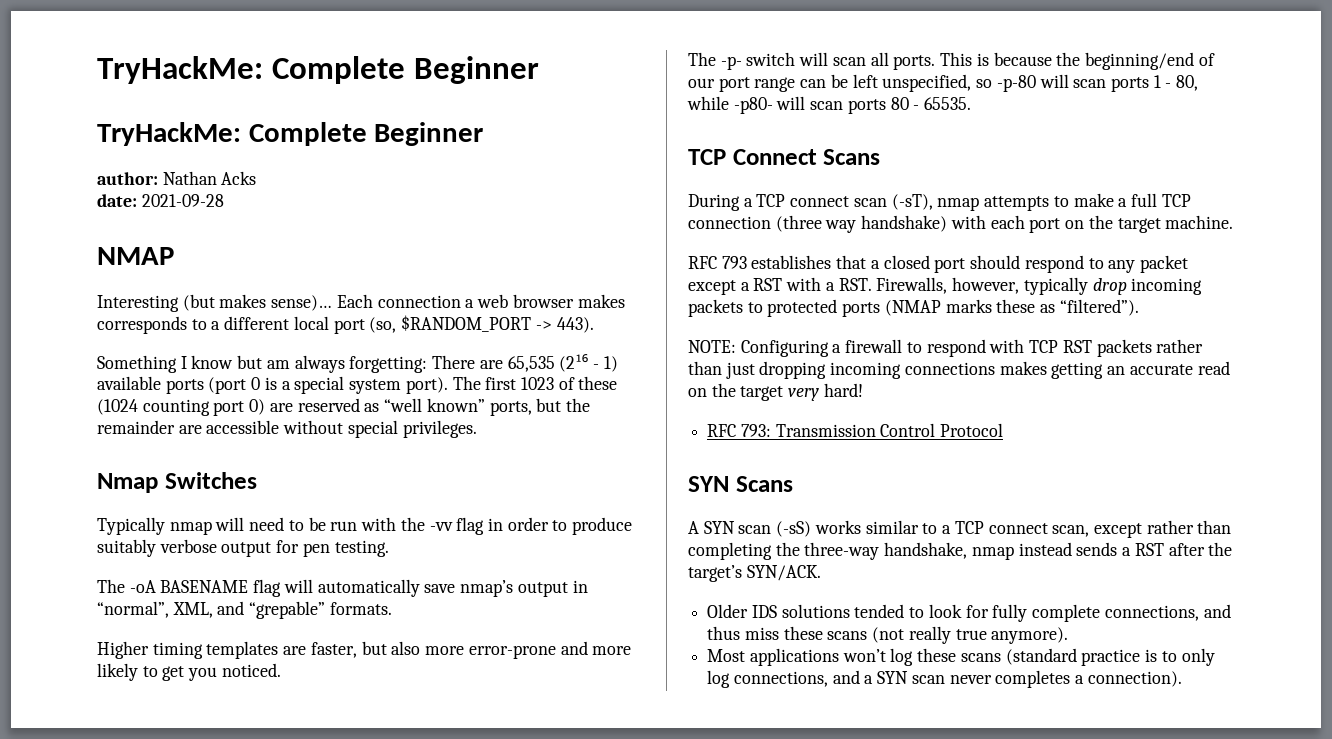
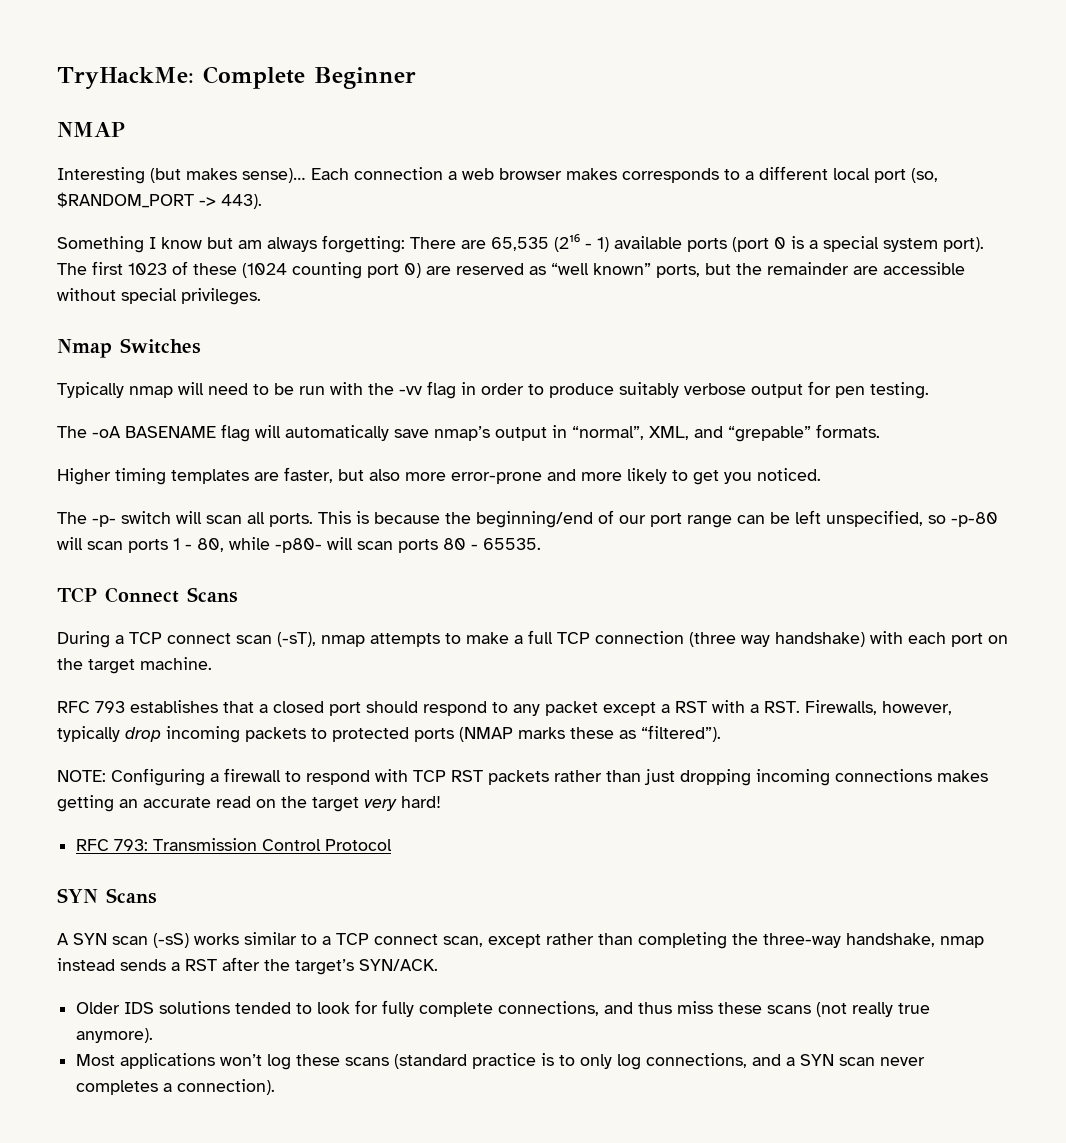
[97,56,539,84] [97,122,484,146] [97,171,257,185] [97,194,224,207] TryHackMe: Complete Beginner // TryHackMe: Complete Beginner // author: Nathan Acks // date: 2021-09-28 -> [57,66,416,89] TryHackMe: Complete Beginner

